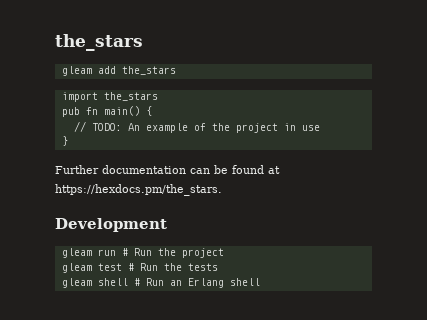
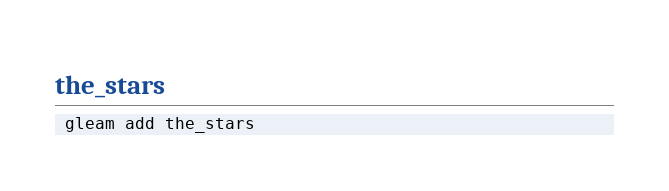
[61,92,158,102] [61,106,152,117] [73,121,320,133] [61,136,68,146] [55,165,280,174] [55,184,222,196] [55,218,167,232] [61,248,224,258] [61,263,218,273] [61,278,260,288] // import the_stars // pub fn main() { // // TODO: An example of the project in use // } // Further documentation can be found at https://hexdocs.pm/the_stars. // Development // gleam run # Run the project // gleam test # Run the tests // gleam shell # Run an Erlang shell -> (256, 125) none

